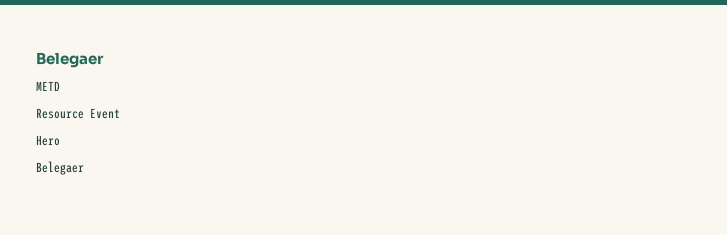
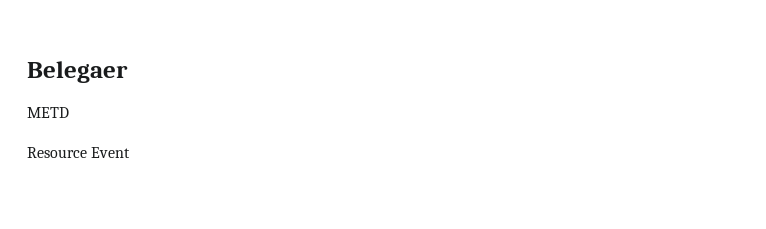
[36,135,60,146] [36,161,84,175] // Hero // Belegaer -> (131, 152) none

